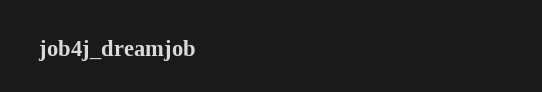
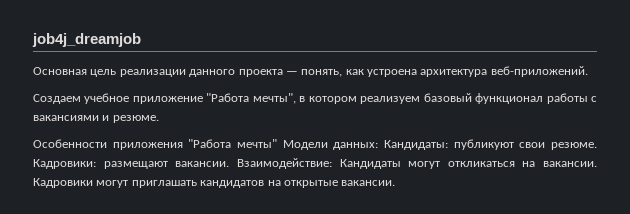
(196, 50) none -> [33,66,588,77] [33,93,597,104] [33,115,159,123] [33,139,597,150] [33,158,597,169] [33,178,396,188] // Основная цель реализации данного проекта — понять, как устроена архитектура веб-приложений. // Создаем учебное приложение "Работа мечты", в котором реализуем базовый функционал работы с вакансиями и резюме. // Особенности приложения "Работа мечты" Модели данных: Кандидаты: публикуют свои резюме. Кадровики: размещают вакансии. Взаимодействие: Кандидаты могут откликаться на вакансии. Кадровики могут приглашать кандидатов на открытые вакансии.

